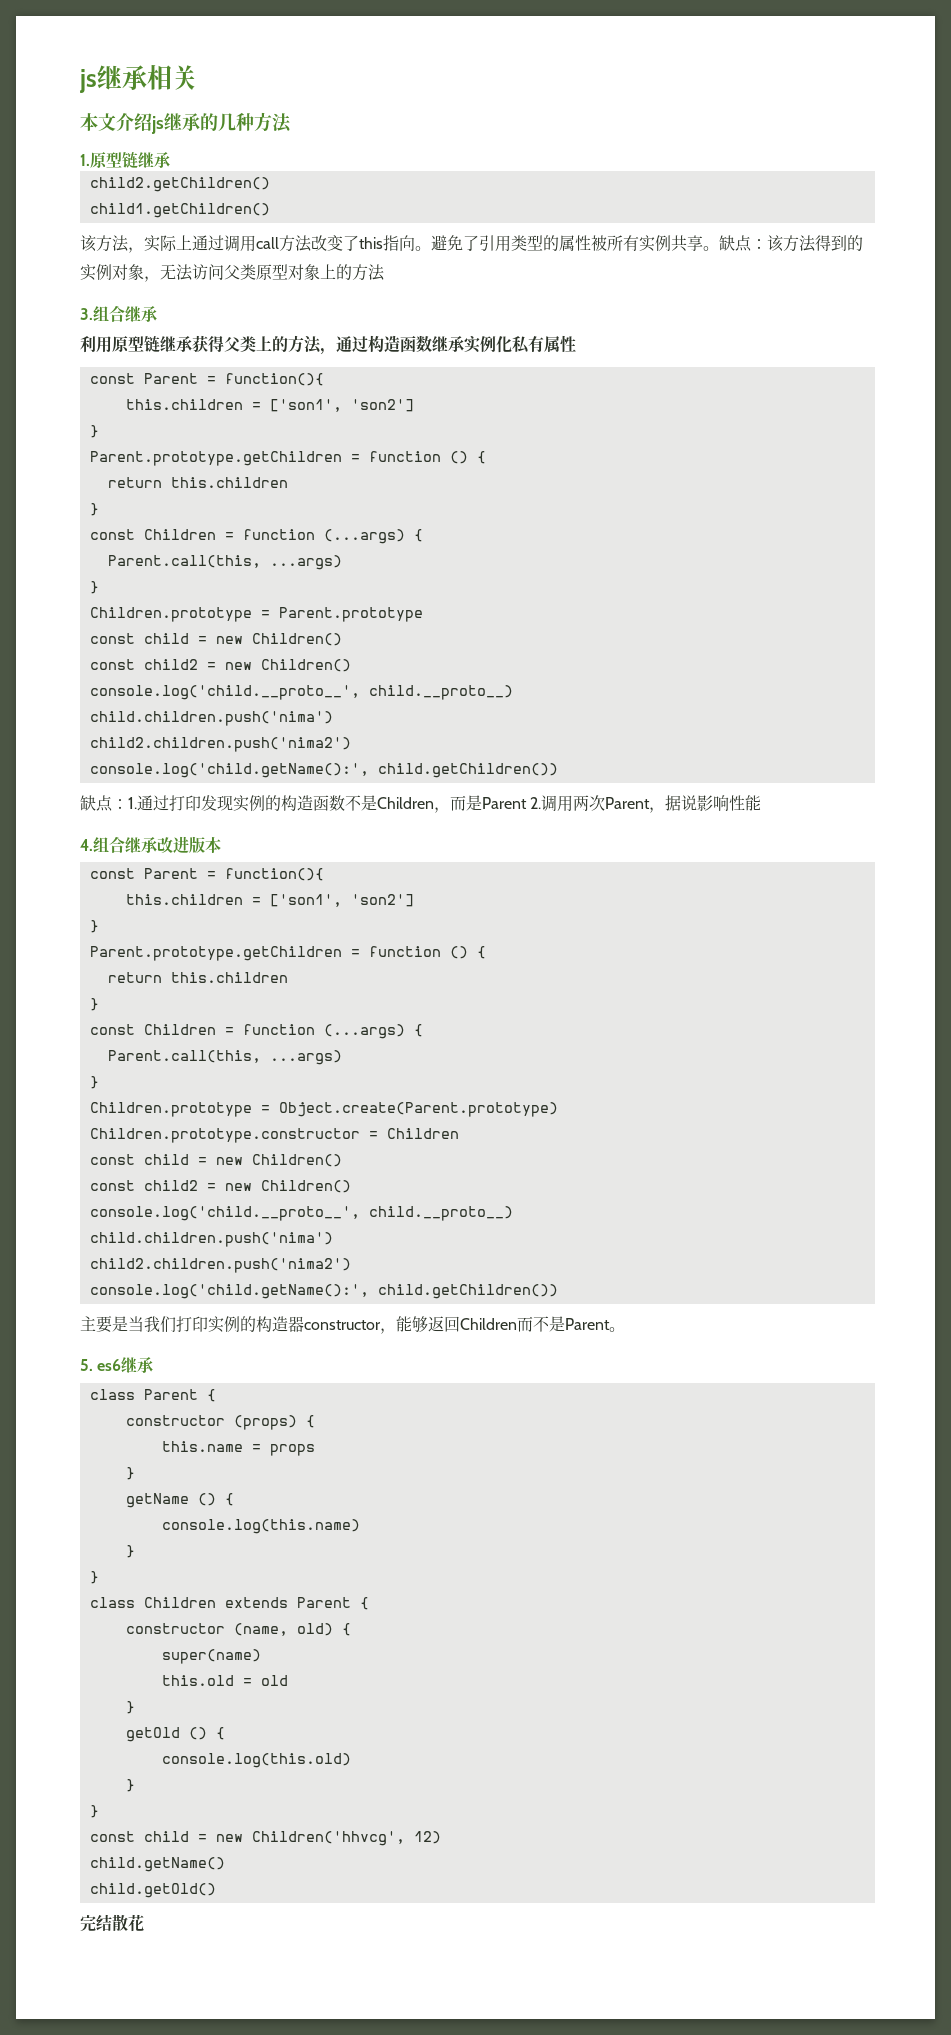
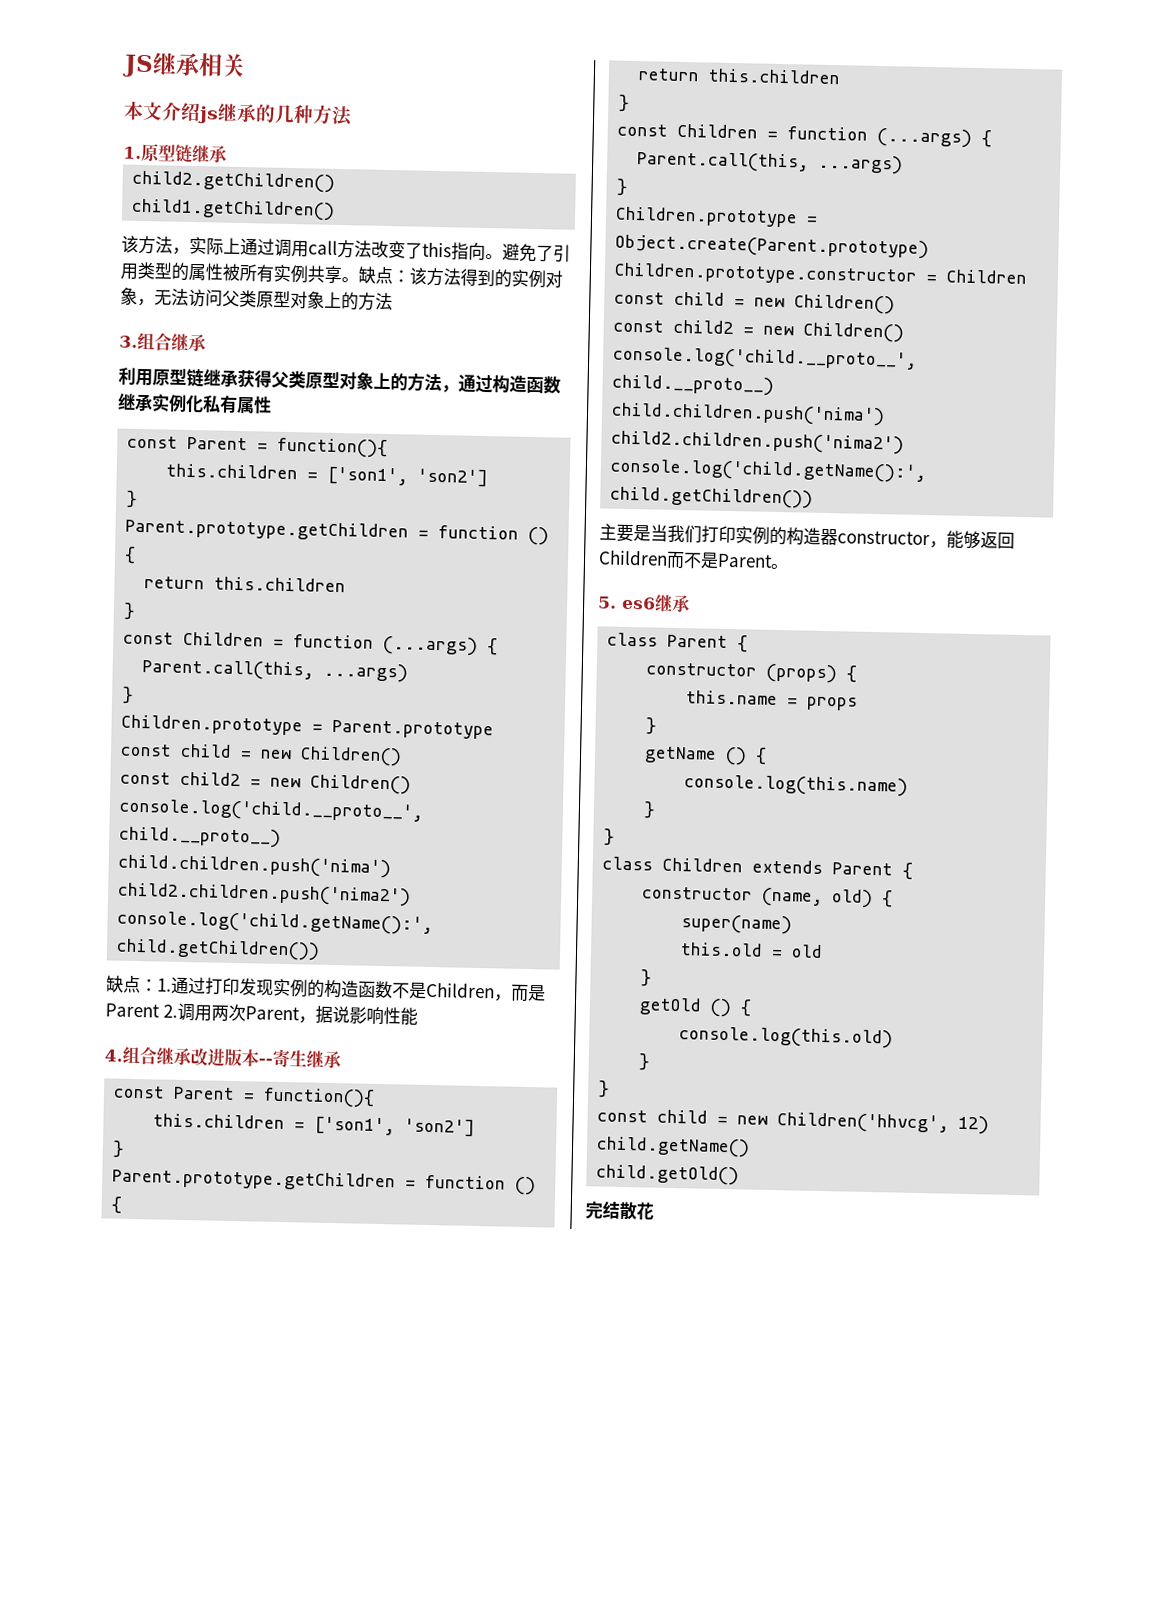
[79,69,97,93] js -> [122,54,154,78] JS
(256, 344) none -> [305,371,374,390] 原型对象
(221, 845) none -> [258,1048,341,1069] --寄生继承

